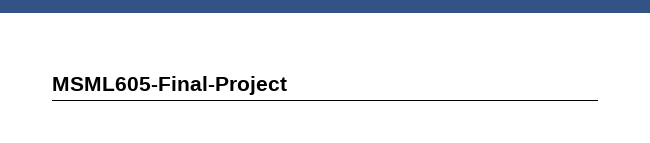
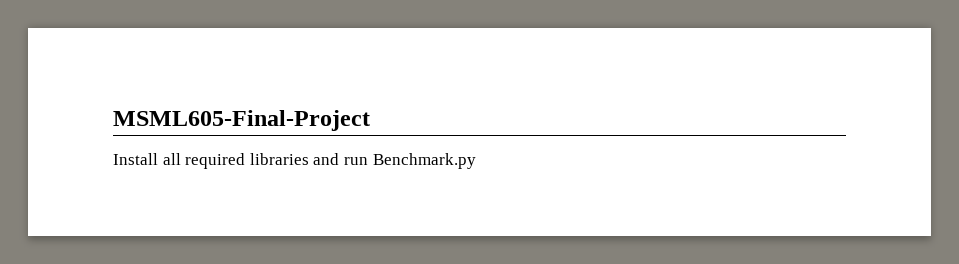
(287, 85) none -> [113,153,476,169] // Install all required libraries and run Benchmark.py

